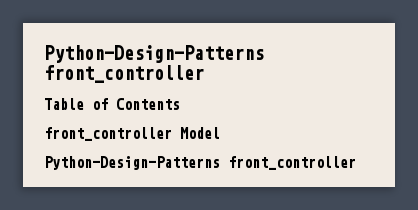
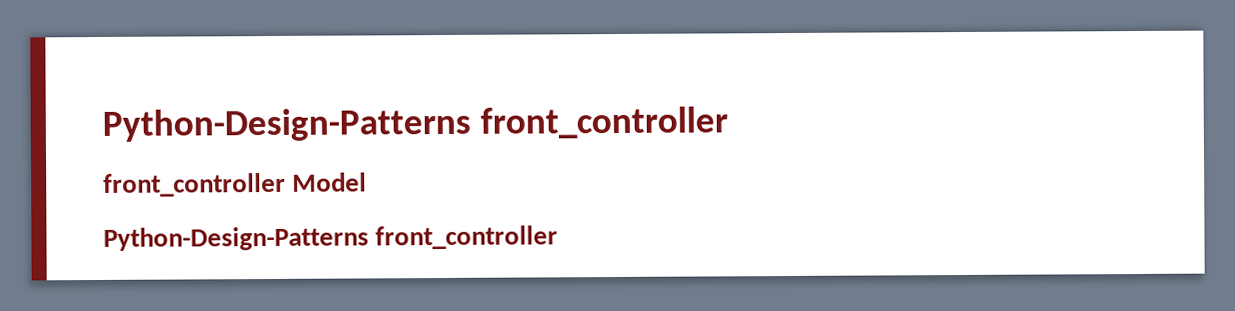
[44,45,264,63] [44,65,204,83] [44,98,180,110] Python-Design-Patterns front_controller // Table of Contents -> [102,106,728,142] Python-Design-Patterns front_controller

